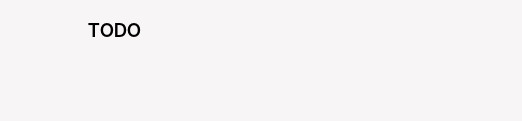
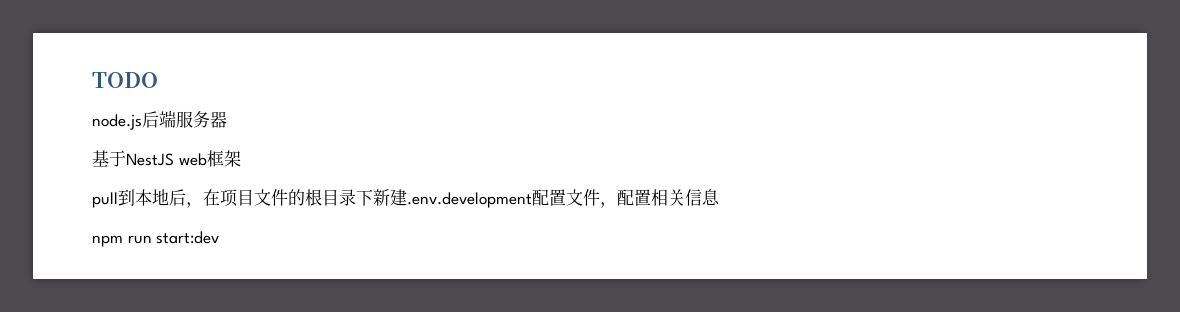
(141, 30) none -> [92,110,227,130] [92,150,241,167] [92,189,720,208] [92,231,220,247] // node.js后端服务器 // 基于NestJS web框架 // pull到本地后，在项目文件的根目录下新建.env.development配置文件，配置相关信息 // npm run start:dev

